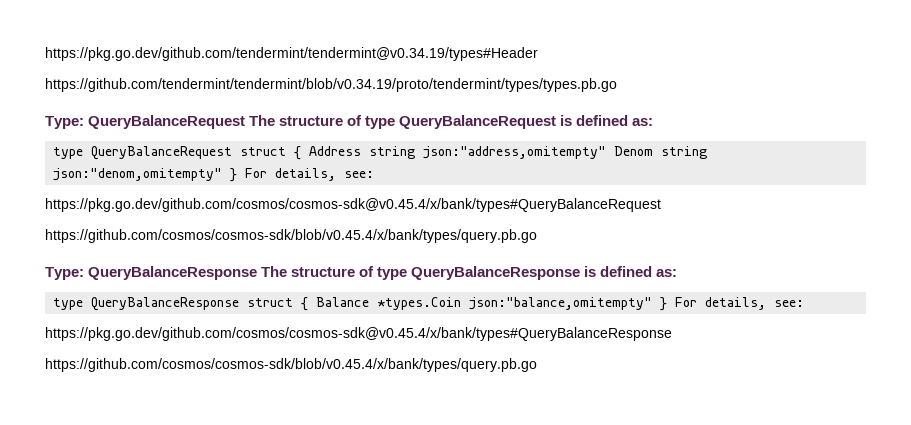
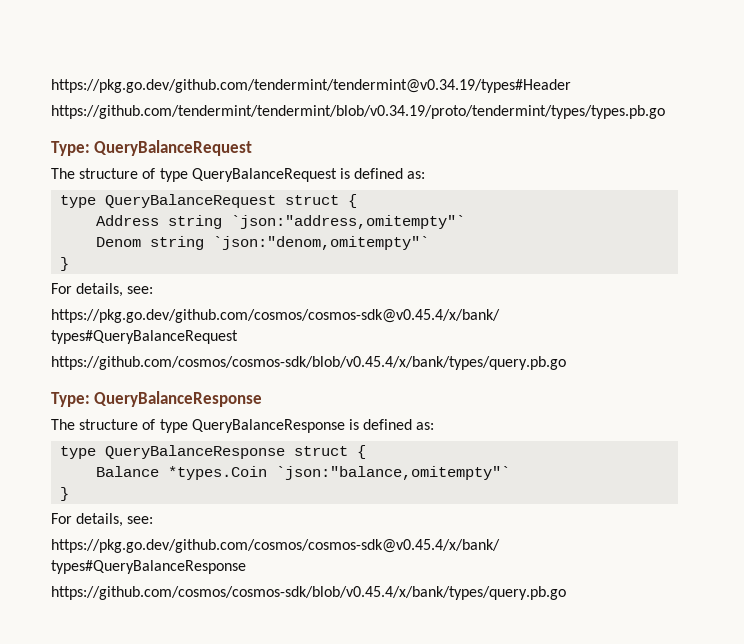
(246, 122) none -> (253, 148) //
(302, 153) none -> (358, 201) //
[423,146,607,159] json:"address,omitempty" -> [231,215,466,229] `json:"address,omitempty"` //
[53,168,238,182] json:"denom,omitempty" } -> [213,236,430,250] [60,257,70,271] `json:"denom,omitempty"` // } //
(258, 273) none -> (263, 399) //
(309, 304) none -> (367, 452) //
[469,297,668,311] json:"balance,omitempty" } -> [276,466,511,480] [60,487,70,501] `json:"balance,omitempty"` // } //

